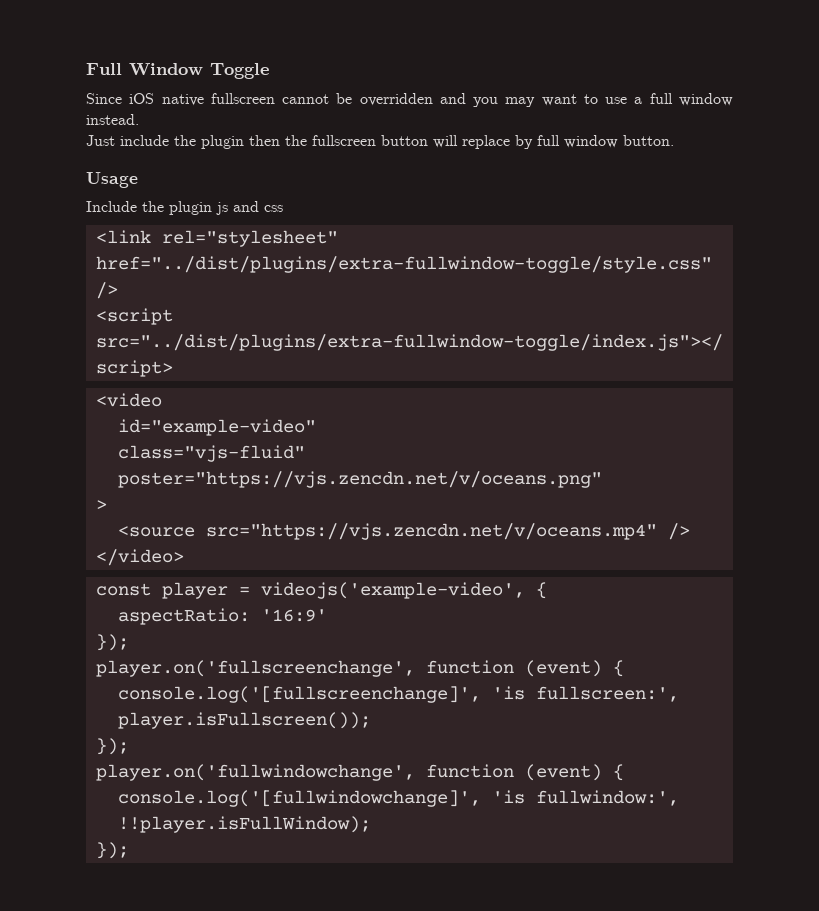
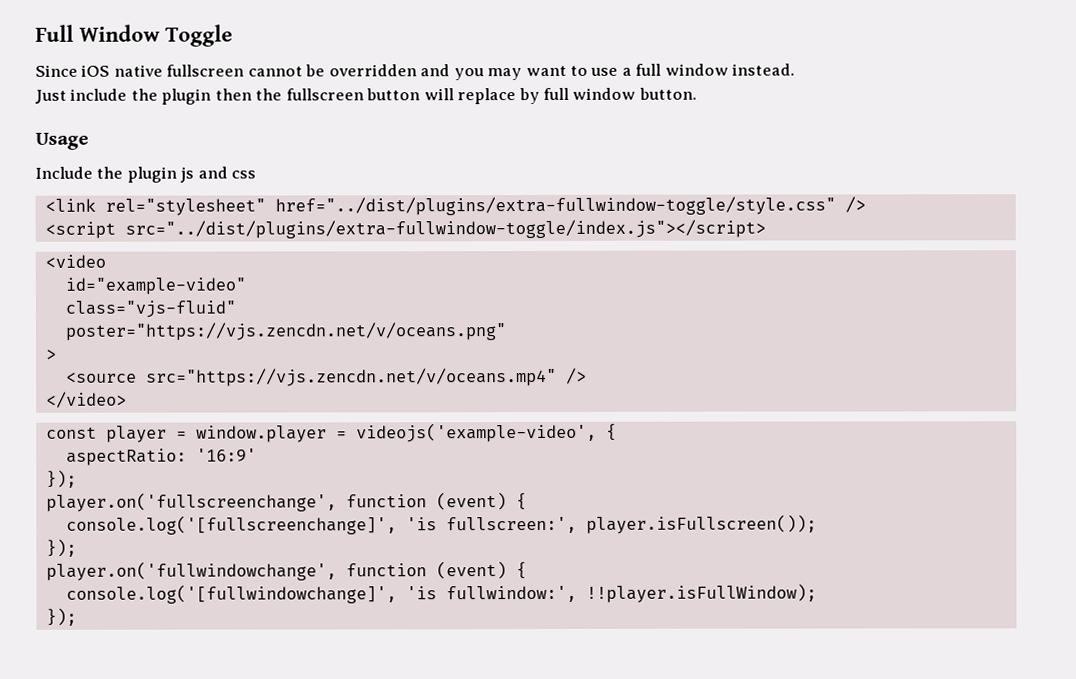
(250, 591) none -> [195,425,347,443] window.player =

